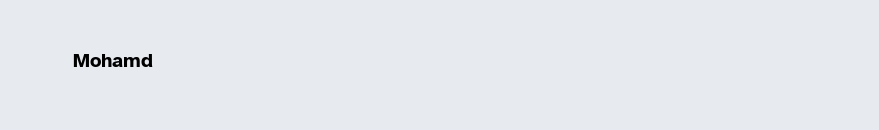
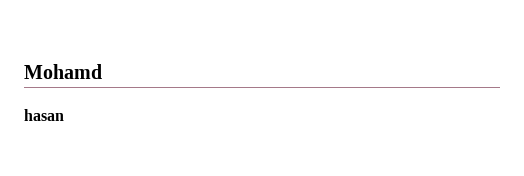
(153, 60) none -> [24,109,64,121] // hasan

